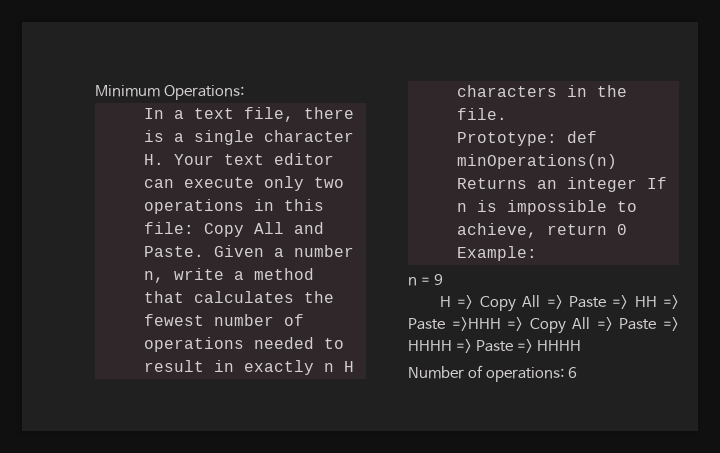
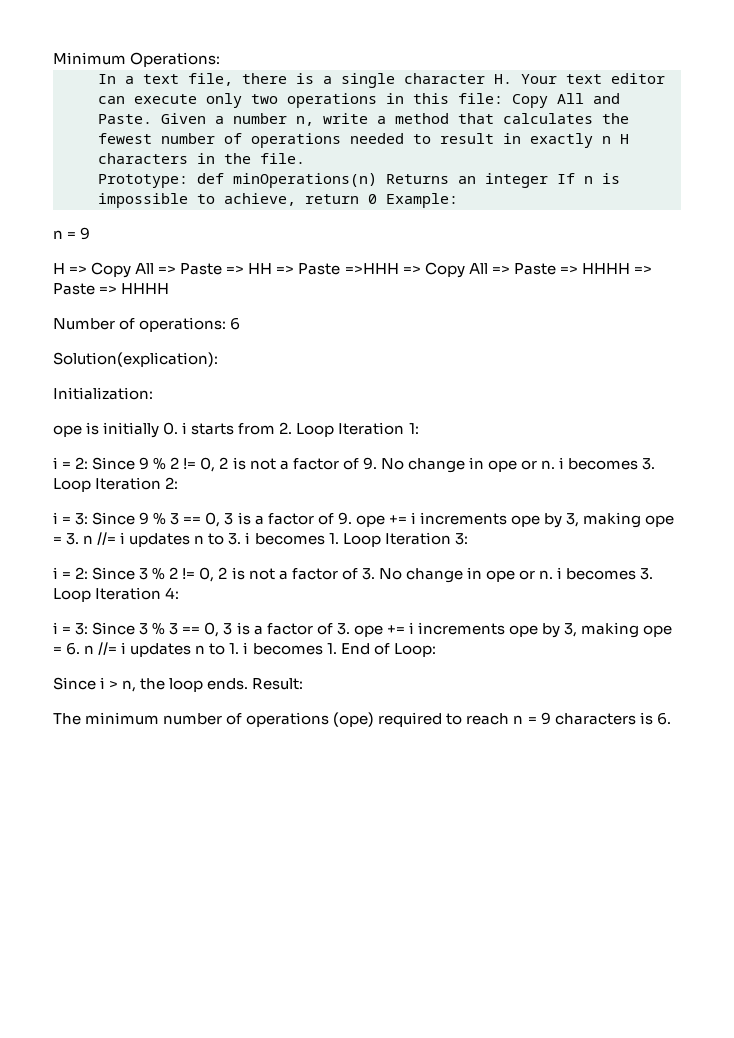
(577, 372) none -> [53,352,218,367] [53,387,153,400] [53,422,419,438] [53,457,656,473] [53,477,179,492] [53,512,675,528] [53,532,468,547] [53,567,654,583] [53,587,180,602] [53,622,673,638] [53,642,436,657] [53,677,304,692] [53,712,671,727] // Solution(explication): // Initialization: // ope is initially 0. i starts from 2. Loop Iteration 1: // i = 2: Since 9 % 2 != 0, 2 is not a factor of 9. No change in ope or n. i becomes 3. Loop Iteration 2: // i = 3: Since 9 % 3 == 0, 3 is a factor of 9. ope += i increments ope by 3, making ope = 3. n //= i updates n to 3. i becomes 1. Loop Iteration 3: // i = 2: Since 3 % 2 != 0, 2 is not a factor of 3. No change in ope or n. i becomes 3. Loop Iteration 4: // i = 3: Since 3 % 3 == 0, 3 is a factor of 3. ope += i increments ope by 3, making ope = 6. n //= i updates n to 1. i becomes 1. End of Loop: // Since i > n, the loop ends. Result: // The minimum number of operations (ope) required to reach n = 9 characters is 6.

